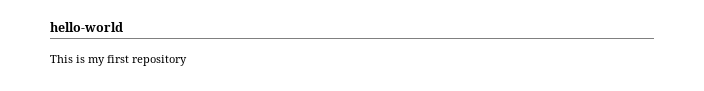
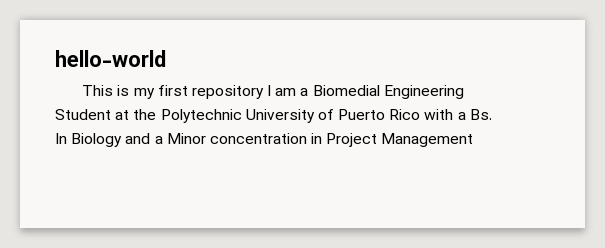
(187, 60) none -> [267,85,464,99] [55,109,492,123] [55,133,474,147] I am a Biomedial Engineering Student at the Polytechnic University of Puerto Rico with a Bs. In Biology and a Minor concentration in Project Management

